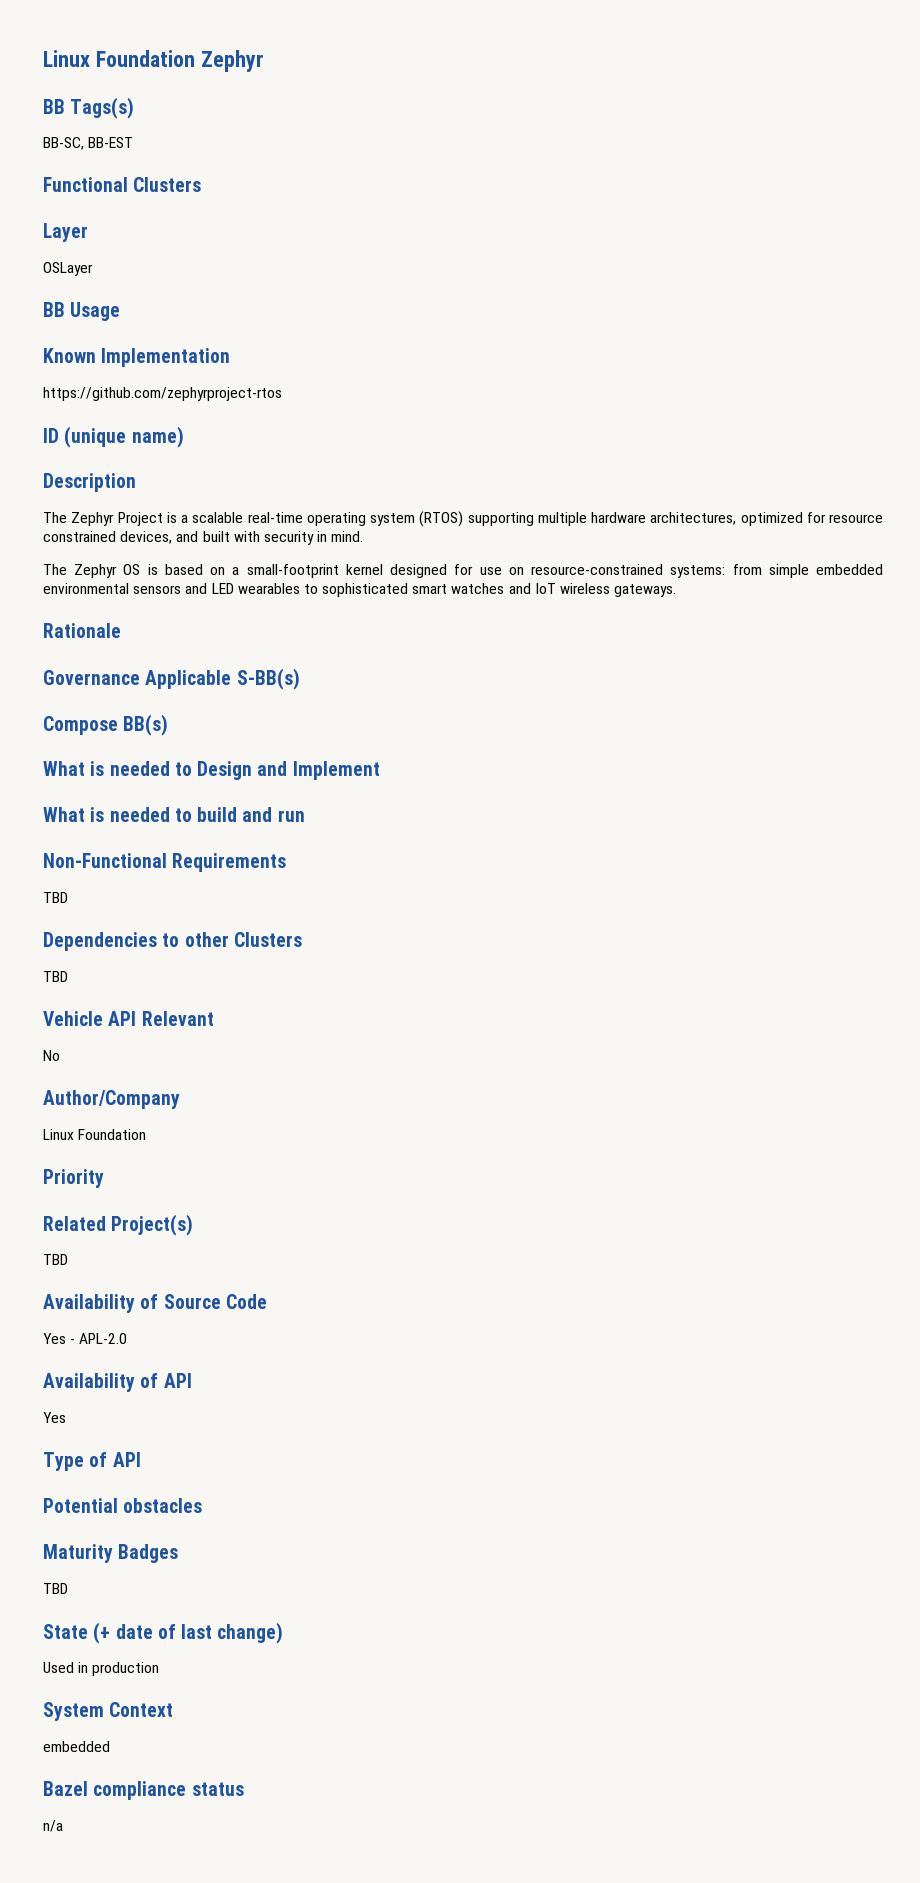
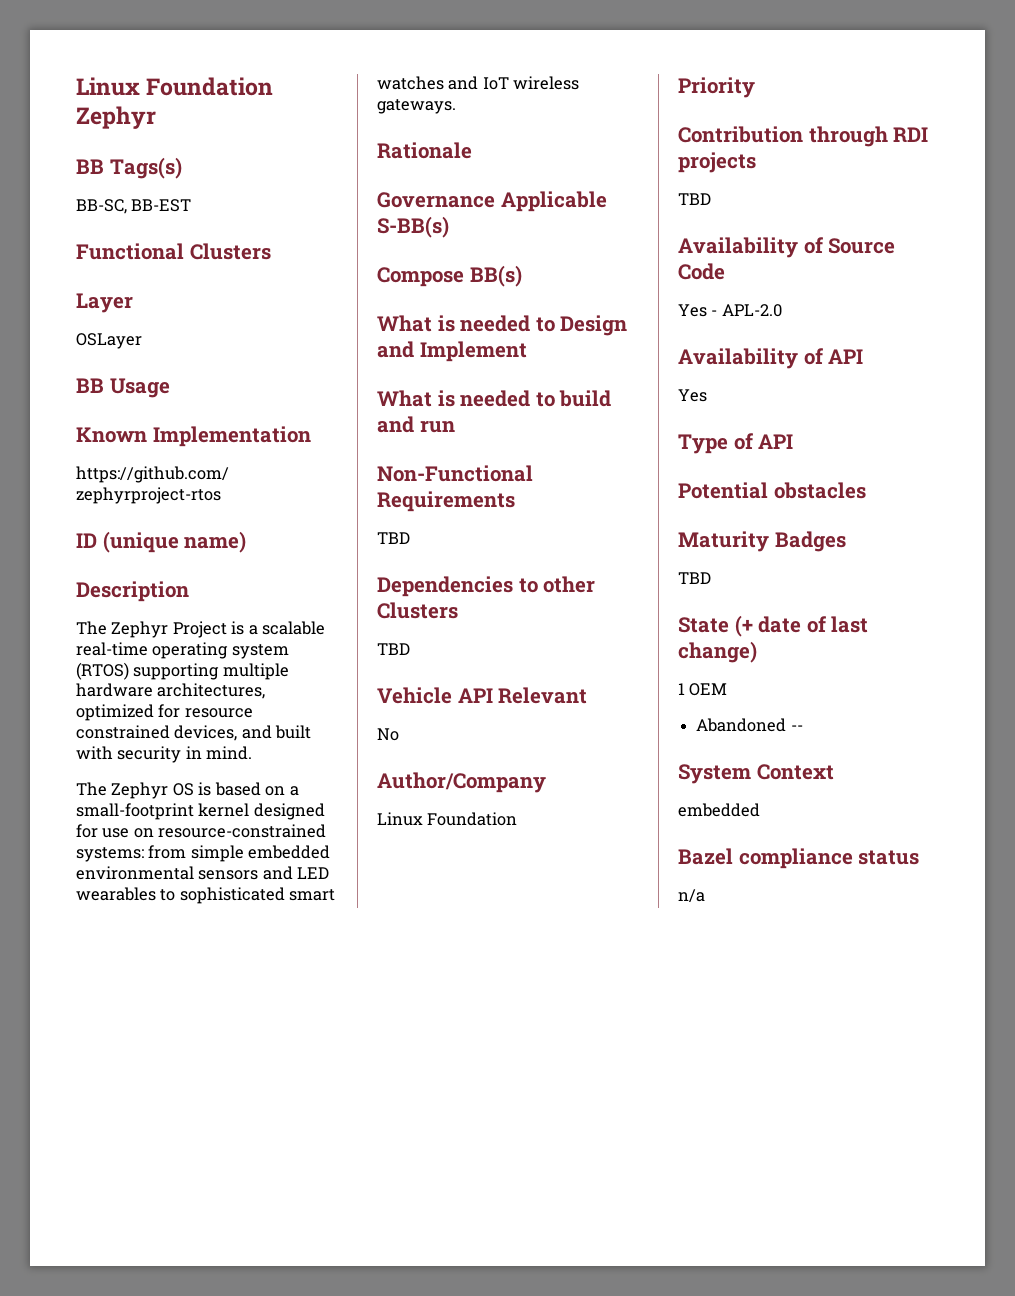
[43,1214,194,1236] Related Project(s) -> [678,126,929,147] [678,152,756,173] Contribution through RDI projects
[43,1662,160,1676] Used in production -> [678,683,728,696] [696,718,803,732] 1 OEM // Abandoned --

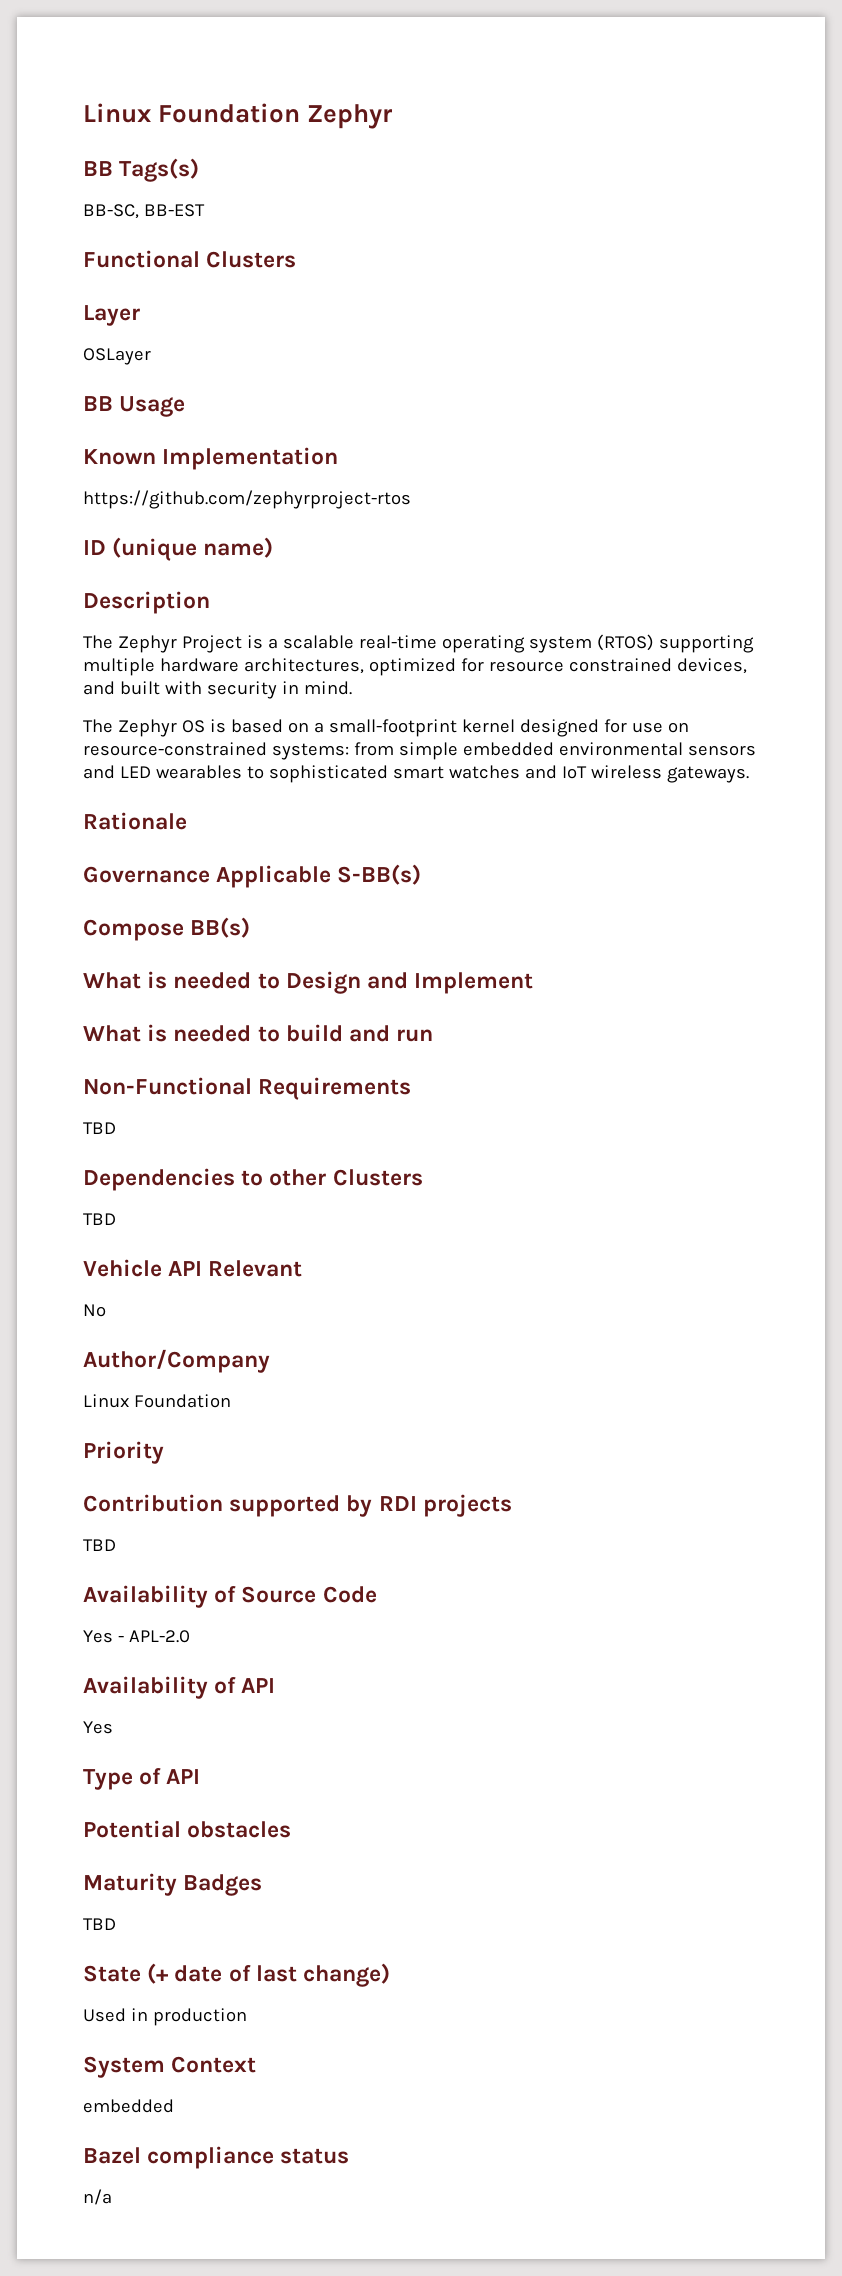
[808,126,888,147] through -> [229,1495,373,1517] supported by
[678,683,728,696] [696,718,803,732] 1 OEM // Abandoned -- -> [83,2008,247,2026] Used in production

